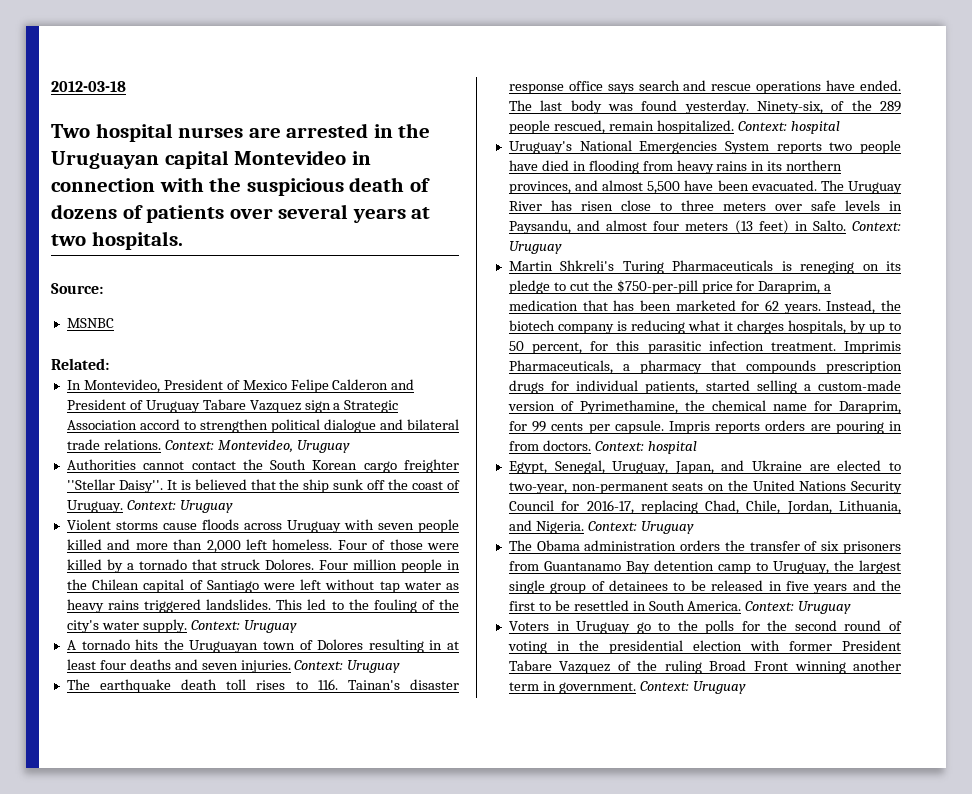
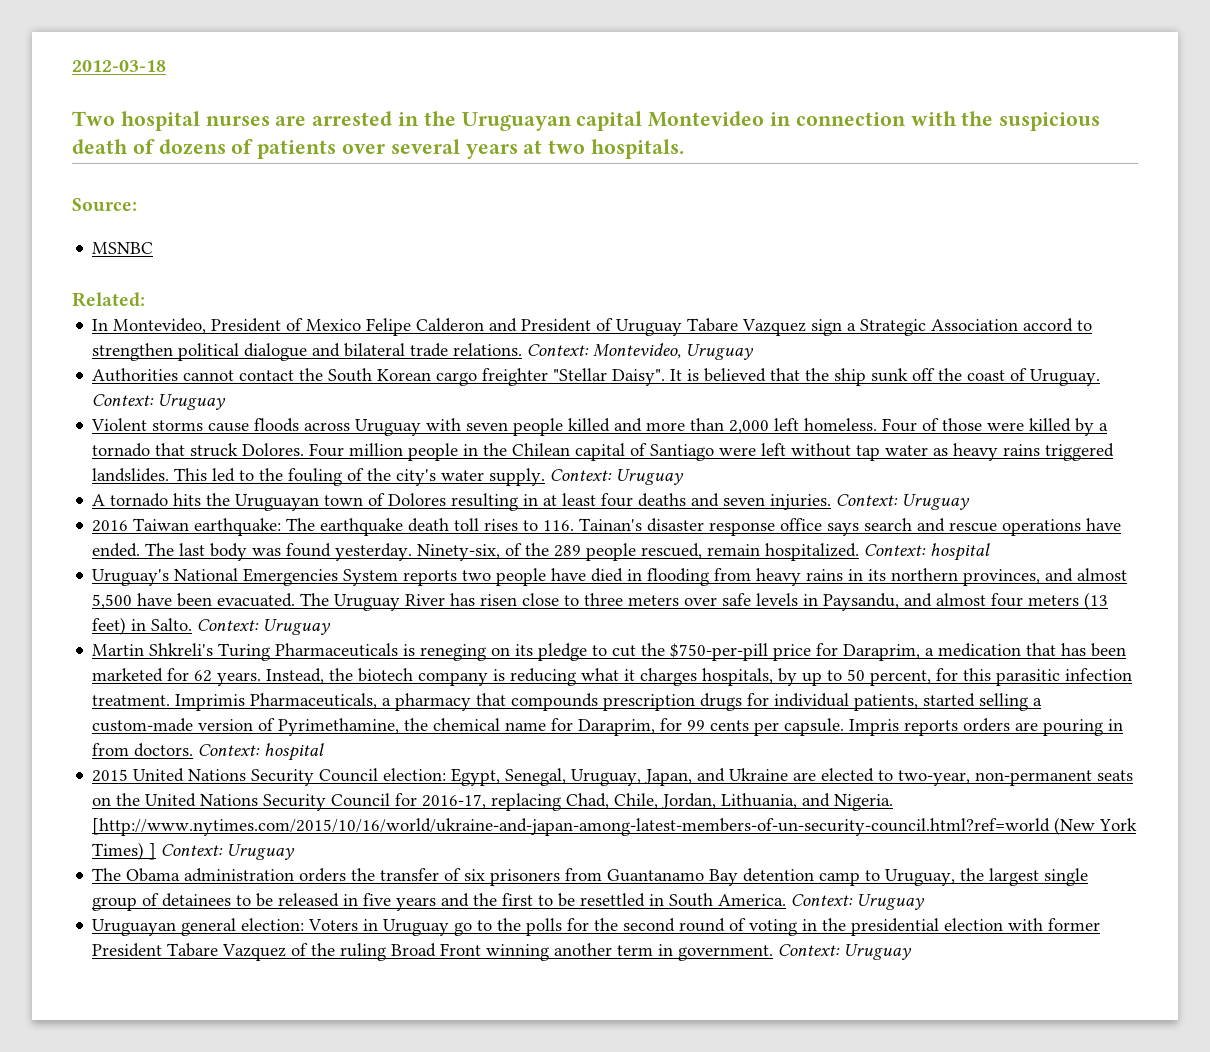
[66,479,163,493] ''Stellar Daisy''. -> [553,368,666,386] "Stellar Daisy".
(401, 666) none -> [92,518,282,536] 2016 Taiwan earthquake:
(697, 447) none -> [92,768,447,786] 2015 United Nations Security Council election:
(584, 527) none -> [92,817,1138,836] [92,842,157,860] [http://www.nytimes.com/2015/10/16/world/ukraine-and-japan-among-latest-members-of-un-security-council.html?ref=world (New York Times) ]
(852, 607) none -> [92,918,305,936] Uruguayan general election:

